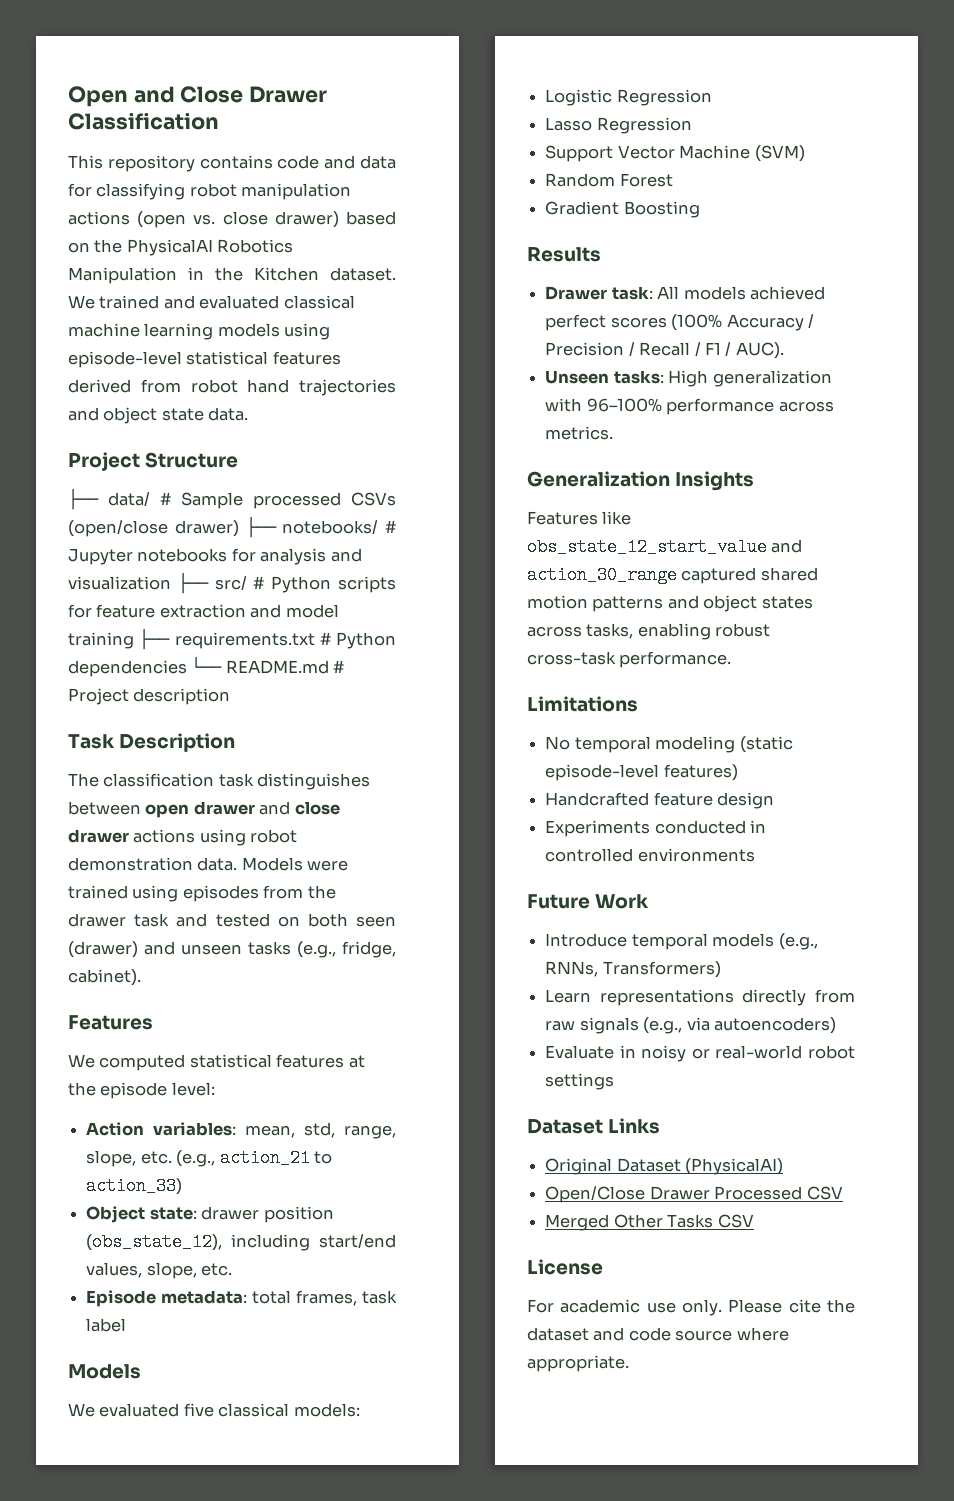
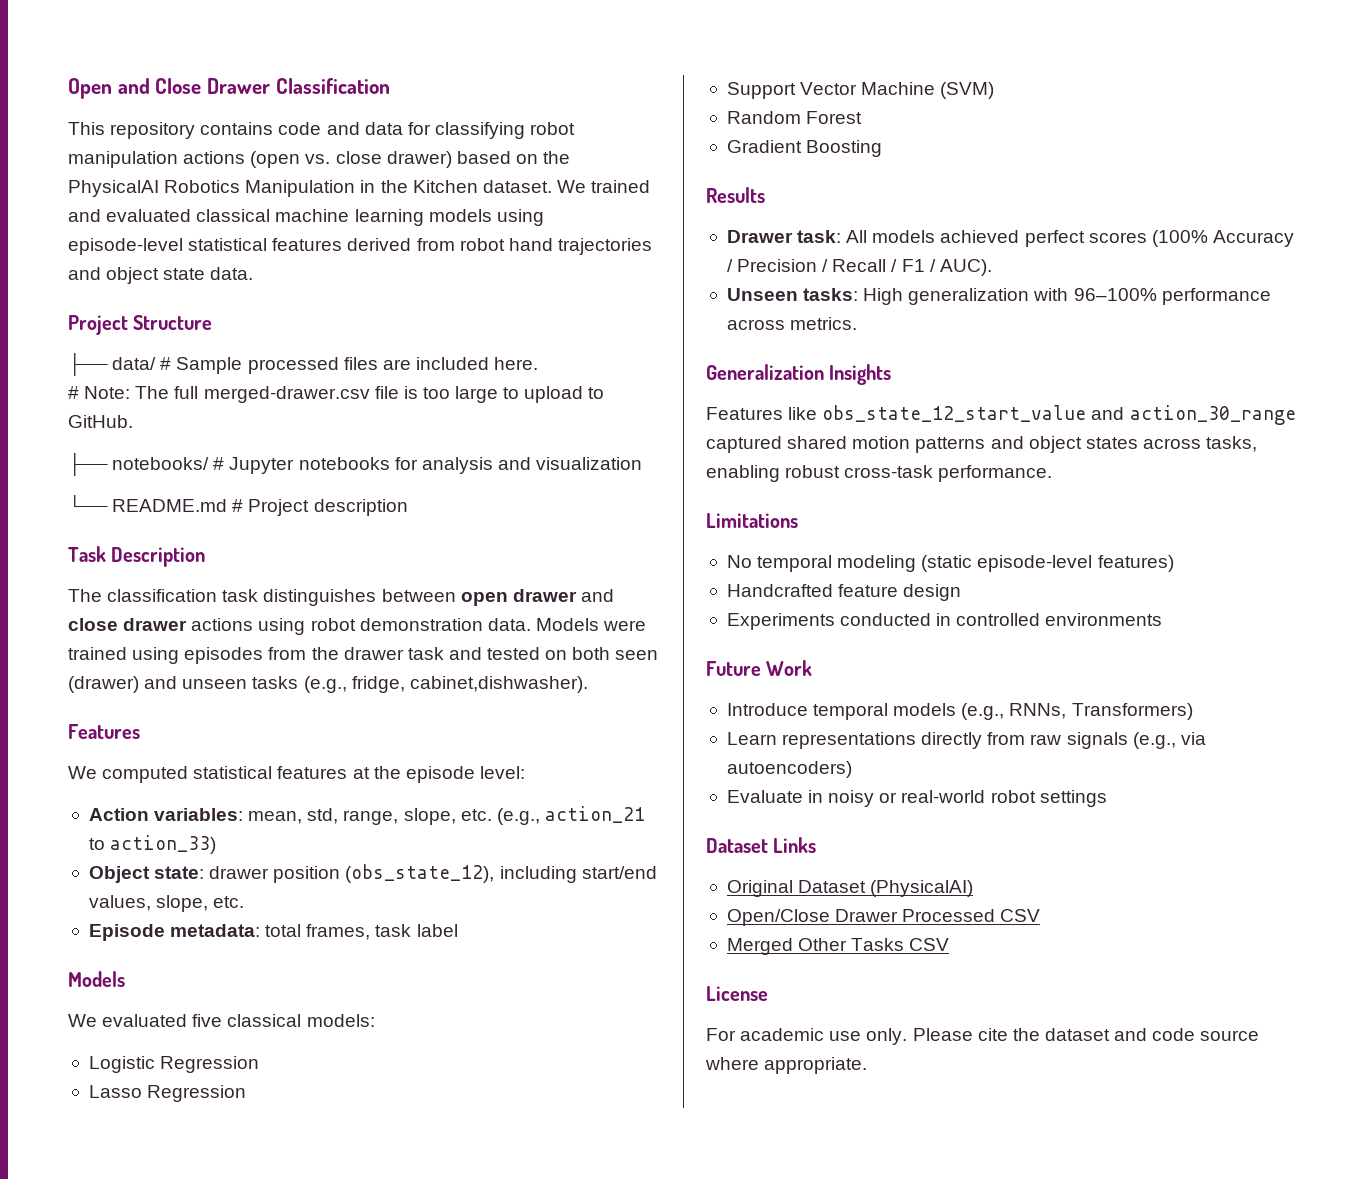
[351,492,396,506] [68,520,239,537] CSVs (open/close drawer) -> [343,357,539,370] [68,386,605,403] [68,415,133,428] files are included here. // # Note: The full merged-drawer.csv file is too large to upload to GitHub. //
[177,573,397,594] [68,604,339,618] [68,629,396,650] [68,660,187,677] ├── src/ # Python scripts for feature extraction and model training ├── requirements.txt # Python dependencies -> (643, 463) //
[68,969,141,986] cabinet). -> [409,676,588,693] cabinet,dishwasher).

